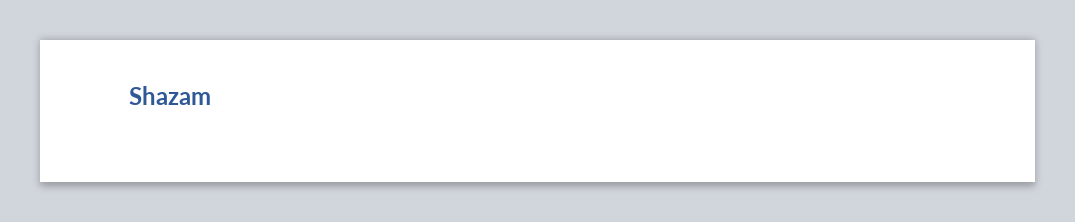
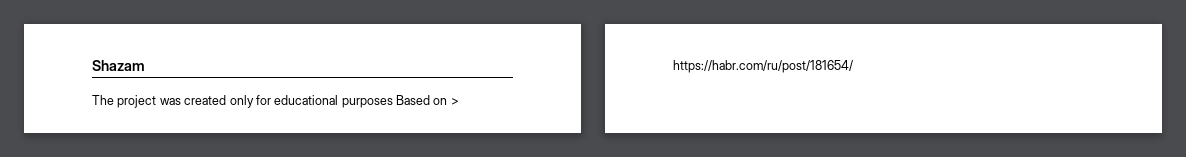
(211, 95) none -> [92,95,459,108] [673,60,853,73] // The project was created only for educational purposes Based on > https://habr.com/ru/post/181654/

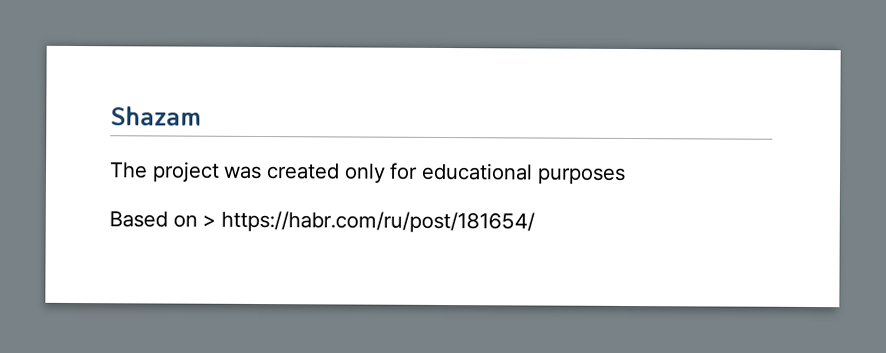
(393, 103) none -> (626, 176) //

